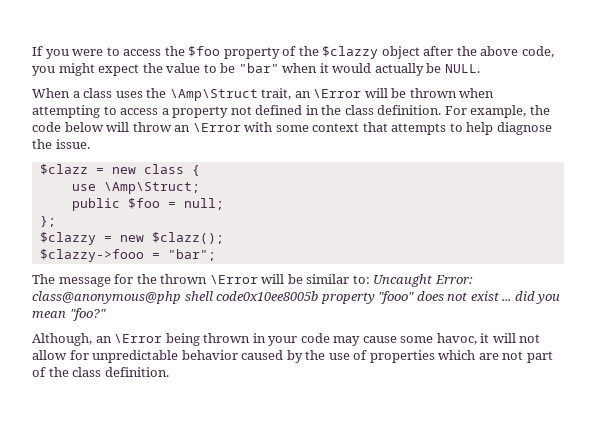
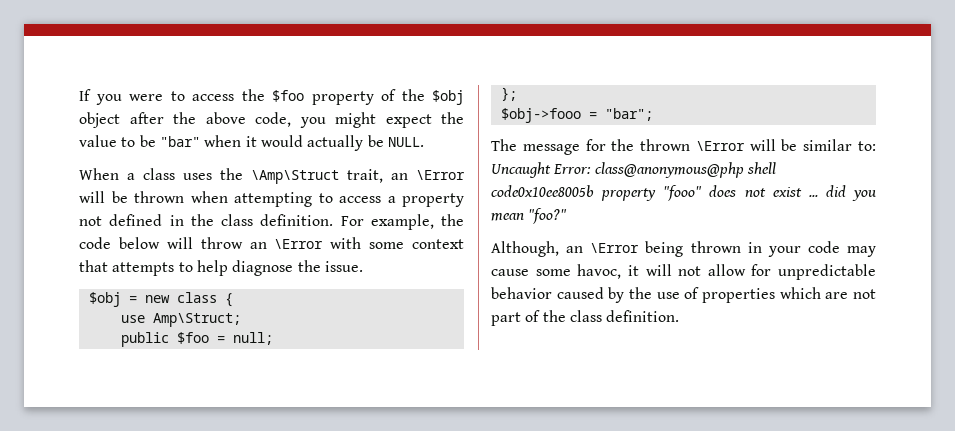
[322,46,379,59] $clazzy -> [432,90,464,105] $obj
[39,164,88,175] $clazz -> [88,292,121,307] $obj
[103,182,200,194] \Amp\Struct; -> [152,313,241,327] Amp\Struct;
[39,232,224,245] [39,249,144,262] $clazzy = new $clazz(); // $clazzy->fooo -> [500,108,581,123] $obj->fooo

